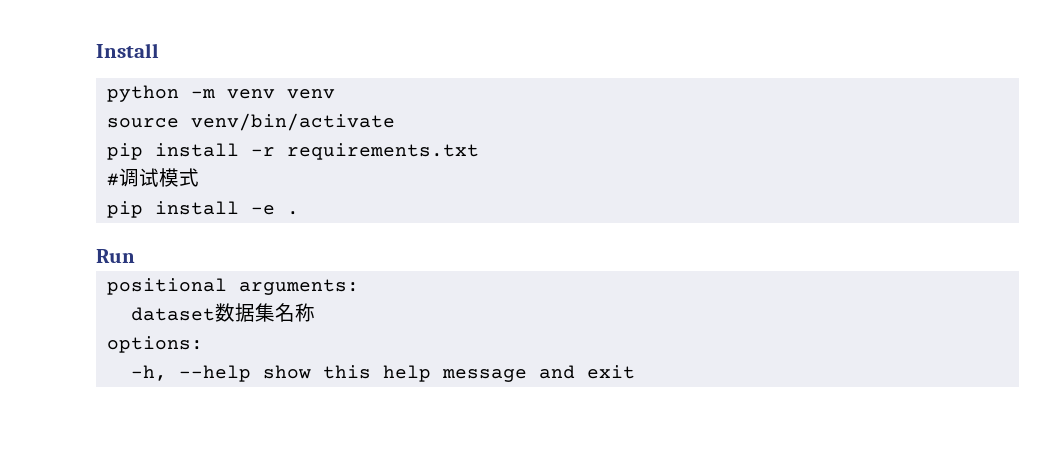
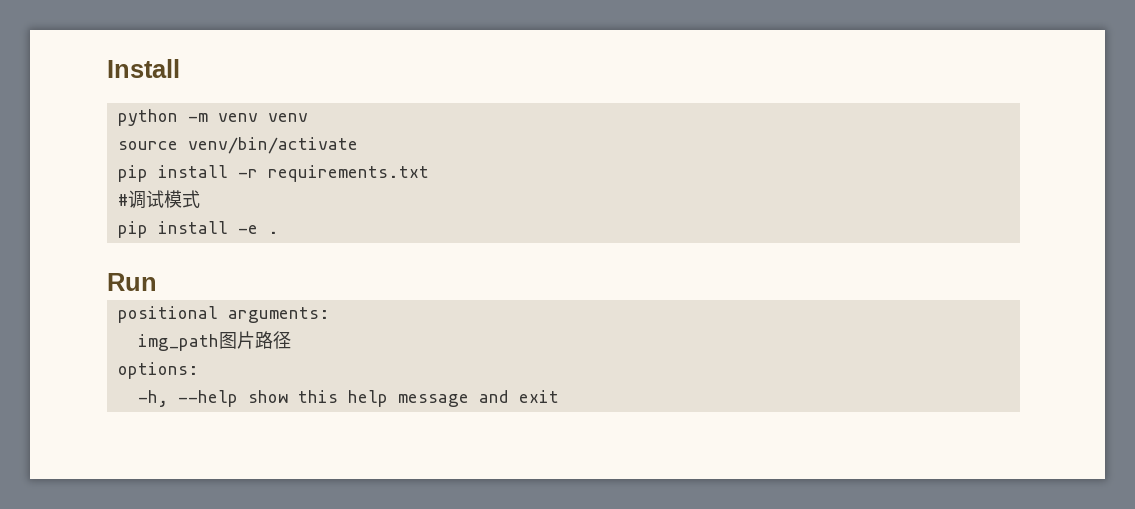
[130,303,315,322] dataset数据集名称 -> [137,331,291,351] img_path图片路径

